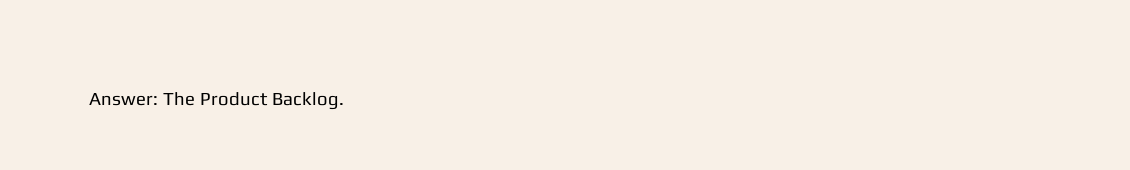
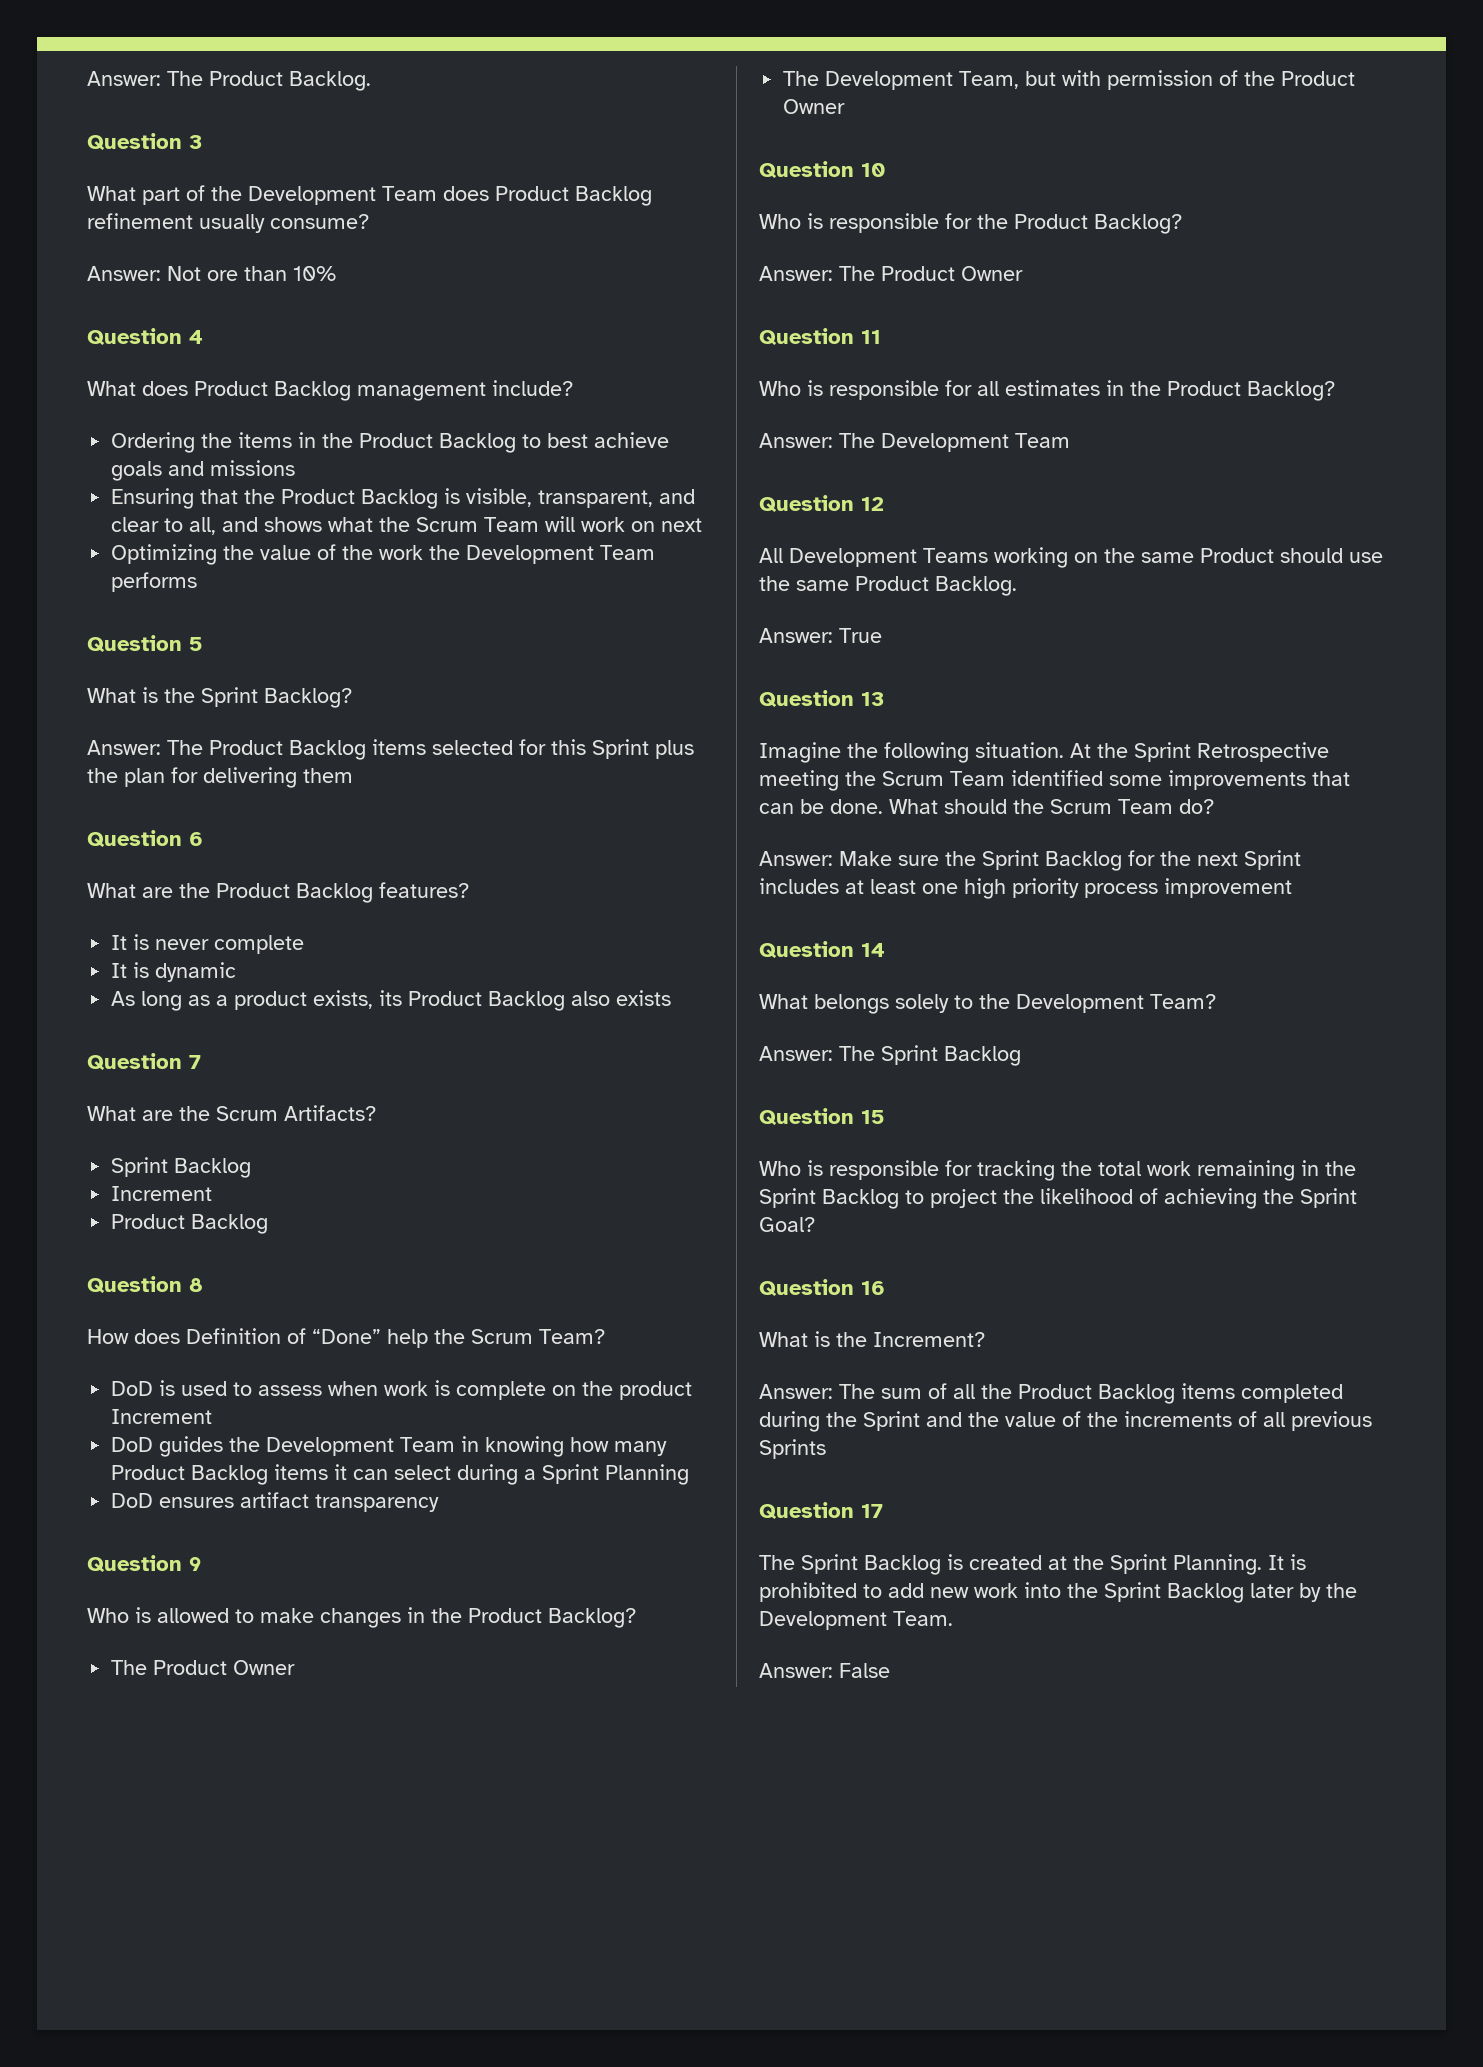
(344, 101) none -> [87,133,202,151] [87,185,652,206] [87,213,369,233] [87,266,336,281] [87,328,203,346] [87,380,573,401] [111,432,670,453] [111,460,296,481] [111,488,696,509] [111,516,703,535] [111,544,656,565] [111,572,198,592] [87,635,202,653] [87,687,352,708] [87,739,694,760] [87,767,353,788] [87,830,203,848] [87,882,469,903] [111,934,305,954] [111,962,237,982] [111,990,672,1011] [87,1053,201,1071] [87,1105,376,1121] [111,1157,252,1178] [111,1186,213,1201] [111,1214,269,1234] [87,1276,203,1294] [87,1328,605,1348] [111,1380,693,1400] [111,1409,213,1424] [111,1436,668,1457] [111,1464,690,1485] [111,1492,440,1512] [87,1555,201,1573] [87,1607,636,1628] [111,1660,296,1675] [783,70,1356,90] [783,99,846,114] [759,161,885,179] [759,213,1182,234] [759,266,1023,281] [759,328,881,346] [759,380,1335,401] [759,433,1070,452] [759,495,884,513] [759,547,1383,568] [759,576,1017,596] [759,628,882,643] [759,690,884,708] [759,742,1329,763] [759,770,1350,791] [759,799,1214,814] [759,850,1301,871] [759,878,1292,899] [759,941,885,959] [759,994,1216,1014] [759,1045,1021,1066] [759,1108,884,1126] [759,1160,1356,1181] [759,1188,1357,1209] [759,1217,815,1232] [759,1279,885,1297] [759,1331,985,1347] [759,1383,1343,1404] [759,1411,1372,1432] [759,1439,826,1459] [759,1502,883,1520] [759,1554,1306,1575] [759,1582,1357,1603] [759,1611,953,1630] [759,1663,890,1678] // Question 3 // What part of the Development Team does Product Backlog refinement usually consume? // Answer: Not ore than 10% // Question 4 // What does Product Backlog management include? // Ordering the items in the Product Backlog to best achieve goals and missions // Ensuring that the Product Backlog is visible, transparent, and clear to all, and shows what the Scrum Team will work on next // Optimizing the value of the work the Development Team performs // Question 5 // What is the Sprint Backlog? // Answer: The Product Backlog items selected for this Sprint plus the plan for delivering them // Question 6 // What are the Product Backlog features? // It is never complete // It is dynamic // As long as a product exists, its Product Backlog also exists // Question 7 // What are the Scrum Artifacts? // Sprint Backlog // Increment // Product Backlog // Question 8 // How does Definition of “Done” help the Scrum Team? // DoD is used to assess when work is complete on the product Increment // DoD guides the Development Team in knowing how many Product Backlog items it can select during a Sprint Planning // DoD ensures artifact transparency // Question 9 // Who is allowed to make changes in the Product Backlog? // The Product Owner // The Development Team, but with permission of the Product Owner // Question 10 // Who is responsible for the Product Backlog? // Answer: The Product Owner // Question 11 // Who is responsible for all estimates in the Product Backlog? // Answer: The Development Team // Question 12 // All Development Teams working on the same Product should use the same Product Backlog. // Answer: True // Question 13 // Imagine the following situation. At the Sprint Retrospective meeting the Scrum Team identified some improvements that can be done. What should the Scrum Team do? // Answer: Make sure the Sprint Backlog for the next Sprint includes at least one high priority process improvement // Question 14 // What belongs solely to the Development Team? // Answer: The Sprint Backlog // Question 15 // Who is responsible for tracking the total work remaining in the Sprint Backlog to project the likelihood of achieving the Sprint Goal? // Question 16 // What is the Increment? // Answer: The sum of all the Product Backlog items completed during the Sprint and the value of the increments of all previous Sprints // Question 17 // The Sprint Backlog is created at the Sprint Planning. It is prohibited to add new work into the Sprint Backlog later by the Development Team. // Answer: False

